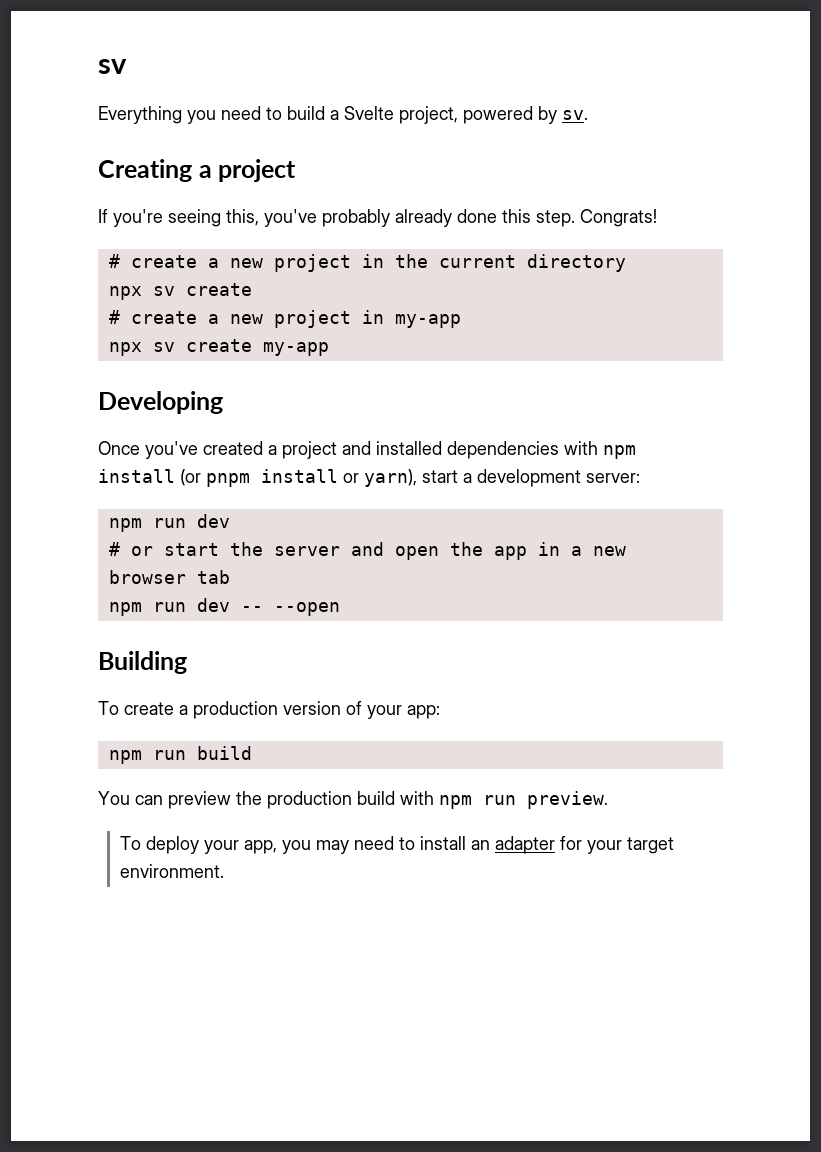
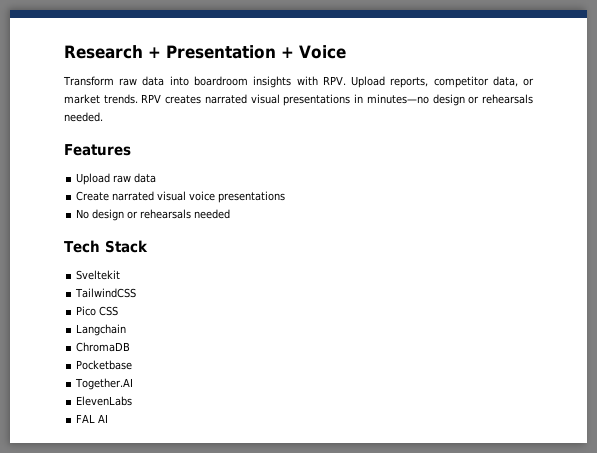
[98,59,127,74] [98,106,588,124] [98,159,297,182] [98,209,657,227] [108,254,626,272] [108,283,252,300] [108,310,461,328] [108,339,329,356] [98,391,223,414] [98,441,636,459] [98,469,640,487] [108,514,230,532] [108,542,626,560] [108,570,230,584] [108,598,340,616] [98,651,187,674] [98,701,440,719] [108,746,252,764] [98,791,608,809] [119,836,674,854] [119,864,224,878] sv // Everything you need to build a Svelte project, powered by sv. // Creating a project // If you're seeing this, you've probably already done this step. Congrats! // # create a new project in the current directory // npx sv create // # create a new project in my-app // npx sv create my-app // Developing // Once you've created a project and installed dependencies with npm install (or pnpm install or yarn), start a development server: // npm run dev // # or start the server and open the app in a new browser tab // npm run dev -- --open // Building // To create a production version of your app: // npm run build // You can preview the production build with npm run preview. // To deploy your app, you may need to install an adapter for your target environment. -> [64,45,346,59] [63,76,534,88] [64,94,534,106] [64,112,103,122] [64,144,131,156] [76,173,157,185] [76,191,286,203] [76,209,231,221] [64,240,148,253] [76,270,121,280] [75,288,137,298] [76,306,119,316] [76,324,127,336] [76,342,131,352] [76,360,133,370] [75,378,134,390] [76,396,133,406] [76,414,109,423] Research + Presentation + Voice // Transform raw data into boardroom insights with RPV. Upload reports, competitor data, or market trends. RPV creates narrated visual presentations in minutes—no design or rehearsals needed. // Features // Upload raw data // Create narrated visual voice presentations // No design or rehearsals needed // Tech Stack // Sveltekit // TailwindCSS // Pico CSS // Langchain // ChromaDB // Pocketbase // Together.AI // ElevenLabs // FAL AI

